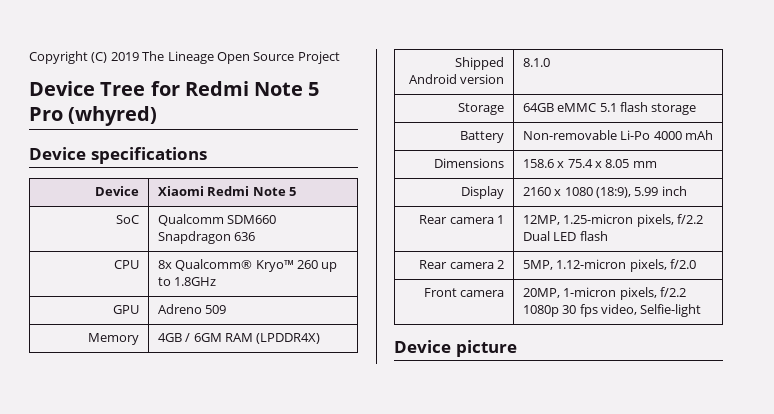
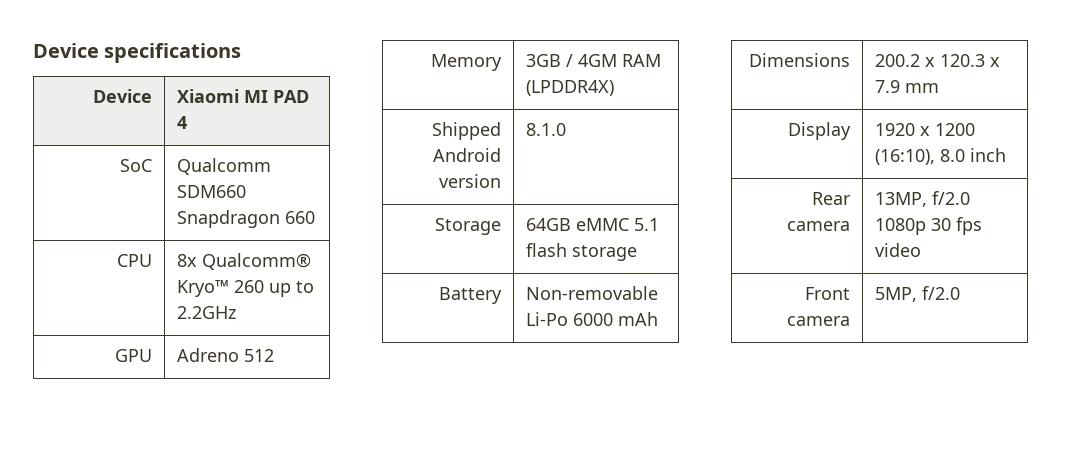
[29,51,340,64] [29,81,320,96] [29,106,158,126] Copyright (C) 2019 The Lineage Open Source Project // Device Tree for Redmi Note 5 Pro (whyred) // -> (33, 50) none
[207,186,297,196] Redmi Note 5 -> [244,90,310,103] [177,116,188,129] MI PAD 4
[234,232,256,241] 636 -> [285,211,316,224] 660
[174,277,217,286] 1.8GHz -> [177,306,237,319] 2.2GHz
[205,305,227,314] 509 -> [244,349,275,362] 512
[157,333,222,342] 4GB / 6GM -> [526,54,618,67] 3GB / 4GM
[653,131,682,140] 4000 -> [573,313,614,326] 6000
[522,159,657,168] [461,186,505,199] [522,186,687,198] [419,215,505,224] [522,214,704,227] [522,231,608,241] [419,260,505,269] [522,259,697,272] [423,288,505,297] [522,287,687,300] [522,304,702,317] [394,340,517,357] 158.6 x 75.4 x 8.05 mm // Display | 2160 x 1080 (18:9), 5.99 inch // Rear camera 1 | 12MP, 1.25-micron pixels, f/2.2 Dual LED flash // Rear camera 2 | 5MP, 1.12-micron pixels, f/2.0 // Front camera | 20MP, 1-micron pixels, f/2.2 1080p 30 fps video, Selfie-light // Device picture -> [875,54,1001,67] [875,80,940,93] [787,122,851,140] [875,123,976,136] [875,148,1007,165] [811,192,851,205] [786,221,850,231] [875,191,971,207] [875,217,983,235] [875,243,922,257] [804,287,850,300] [786,316,850,326] [875,286,961,302] 200.2 x 120.3 x 7.9 mm // Display | 1920 x 1200 (16:10), 8.0 inch // Rear camera | 13MP, f/2.0 1080p 30 fps video // Front camera | 5MP, f/2.0

